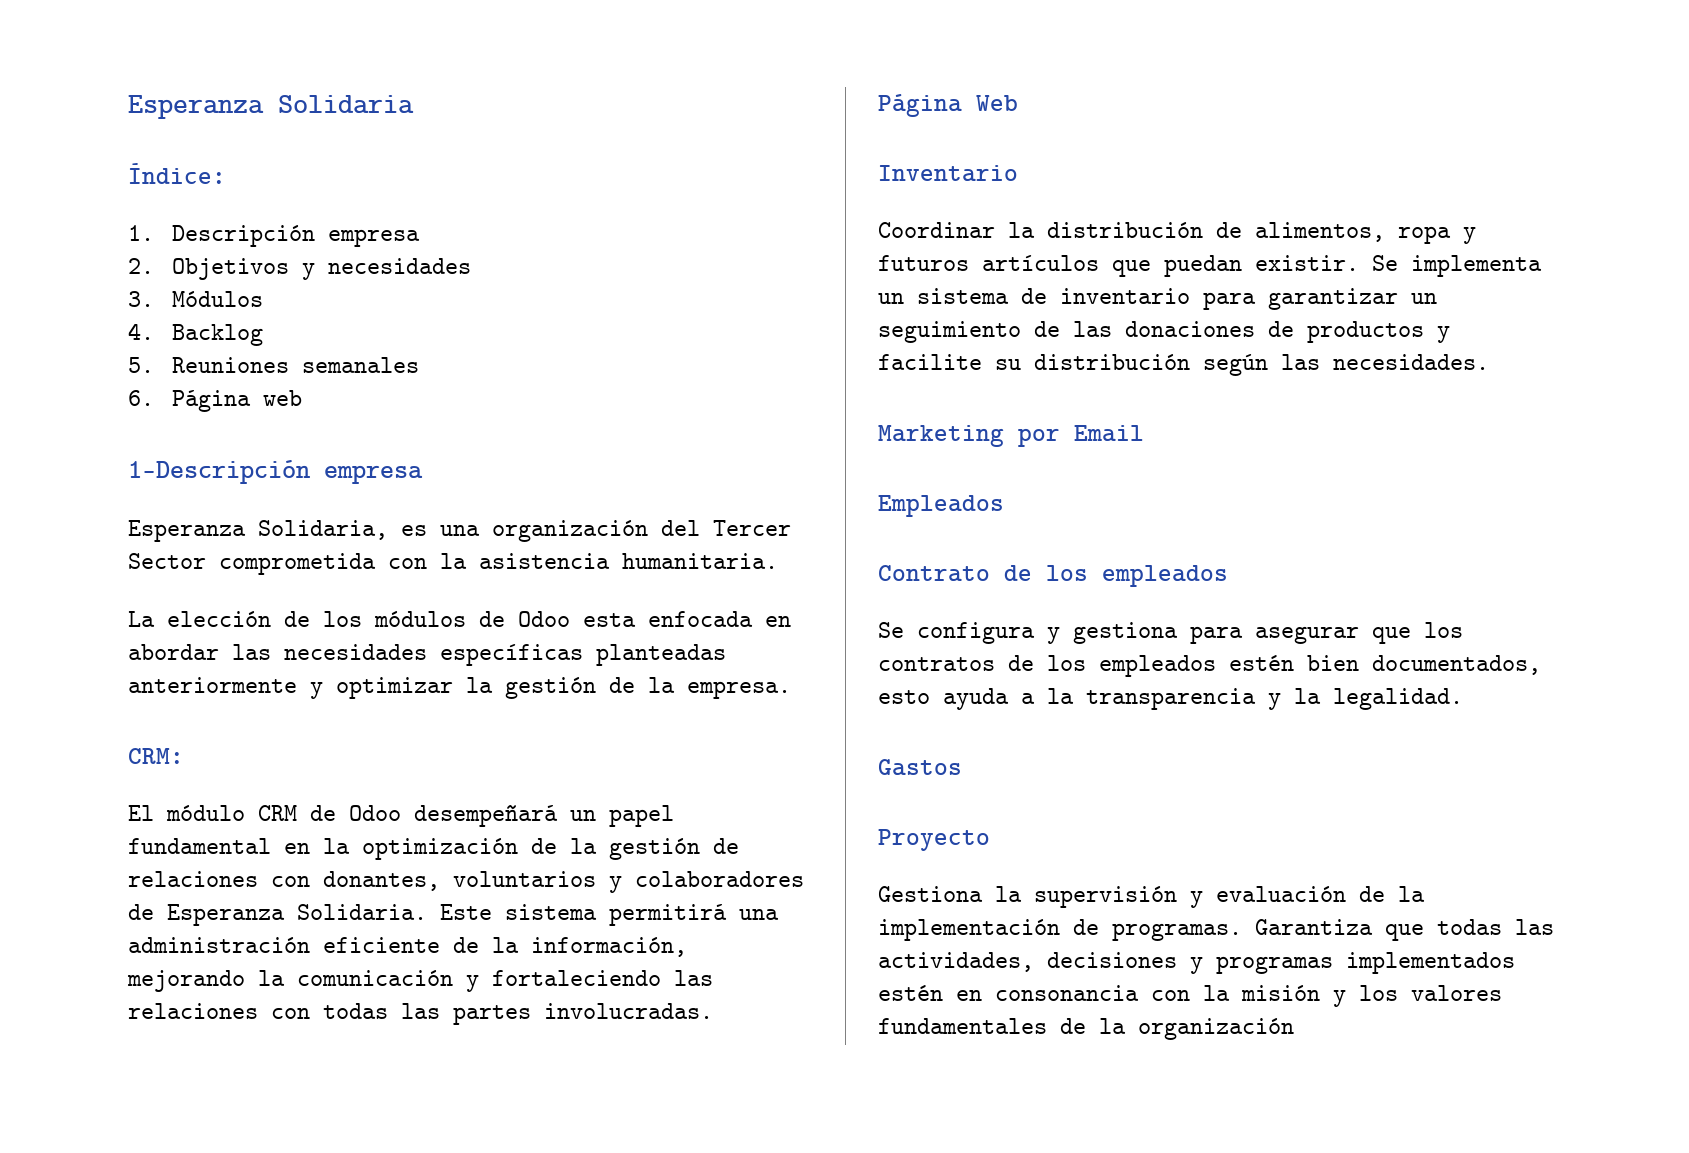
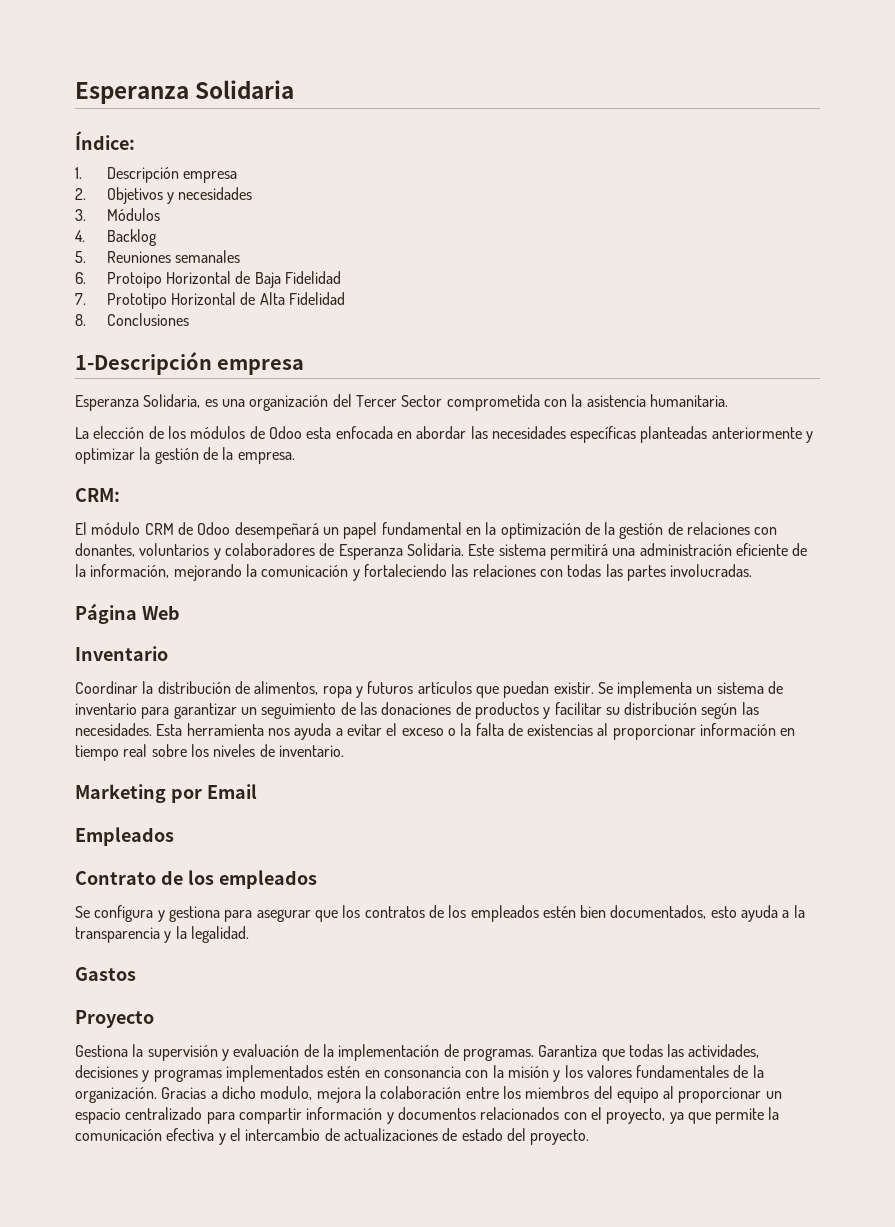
[172,390,303,412] Página web -> [106,271,341,288] [75,292,345,309] [75,313,189,326] Protoipo Horizontal de Baja Fidelidad // 7. Prototipo Horizontal de Alta Fidelidad // 8. Conclusiones
[878,354,982,370] facilite -> [554,702,602,715] facilitar
(1489, 362) none -> [156,723,796,740] [75,744,344,761] Esta herramienta nos ayuda a evitar el exceso o la falta de existencias al proporcionar información en tiempo real sobre los niveles de inventario.
[1138,1018,1294,1040] organización -> [75,1086,782,1103] [75,1107,780,1124] [75,1128,590,1145] organización. Gracias a dicho modulo, mejora la colaboración entre los miembros del equipo al proporcionar un espacio centralizado para compartir información y documentos relacionados con el proyecto, ya que permite la comunicación efectiva y el intercambio de actualizaciones de estado del proyecto.

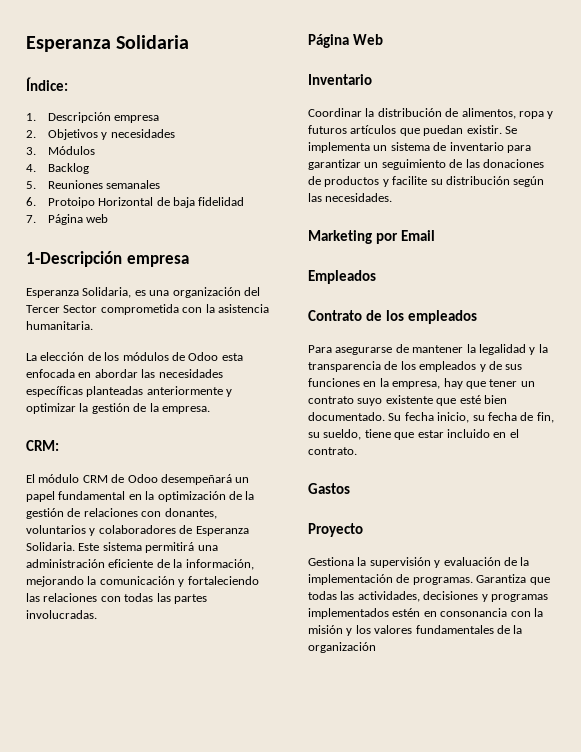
[254,271,341,288] Baja Fidelidad -> [172,197,245,208] baja fidelidad
[106,292,345,309] [75,313,189,326] Prototipo Horizontal de Alta Fidelidad // 8. Conclusiones -> [47,214,109,225] Página web
[554,702,602,715] facilitar -> [392,176,428,185] facilite
[156,723,796,740] [75,744,344,761] Esta herramienta nos ayuda a evitar el exceso o la falta de existencias al proporcionar información en tiempo real sobre los niveles de inventario. -> (393, 197) none
[75,905,805,922] [75,926,249,943] Se configura y gestiona para asegurar que los contratos de los empleados estén bien documentados, esto ayuda a la transparencia y la legalidad. -> [308,344,548,355] [308,361,523,372] [308,378,535,389] [308,395,507,406] [308,412,554,423] [308,429,519,440] [308,447,357,455] Para asegurarse de mantener la legalidad y la transparencia de los empleados y de sus funciones en la empresa, hay que tener un contrato suyo existente que esté bien documentado. Su fecha inicio, su fecha de fin, su sueldo, tiene que estar incluido en el contrato.
[75,1086,782,1103] [75,1107,780,1124] [75,1128,590,1145] organización. Gracias a dicho modulo, mejora la colaboración entre los miembros del equipo al proporcionar un espacio centralizado para compartir información y documentos relacionados con el proyecto, ya que permite la comunicación efectiva y el intercambio de actualizaciones de estado del proyecto. -> [308,642,376,653] organización

